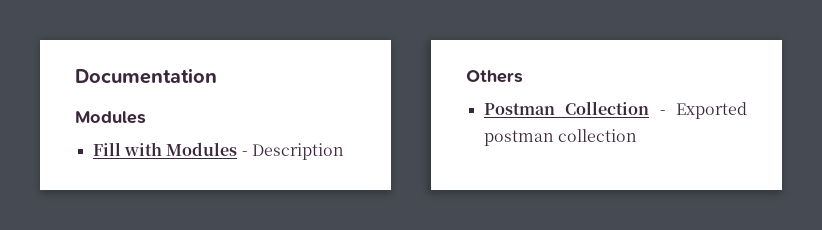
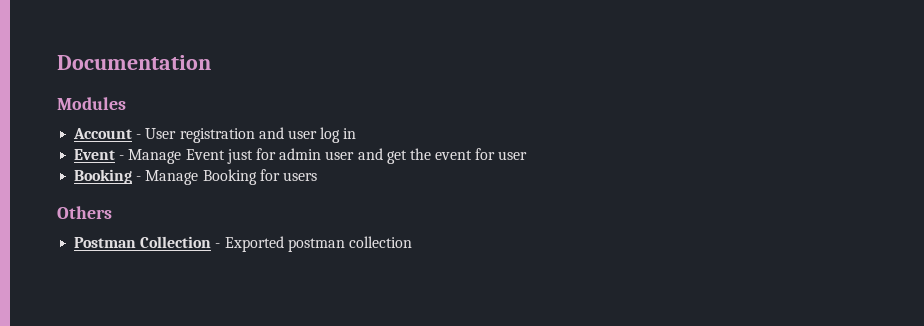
[92,142,344,160] Fill with Modules - Description -> [73,127,357,143] [74,148,528,164] [74,169,317,185] Account - User registration and user log in // Event - Manage Event just for admin user and get the event for user // Booking - Manage Booking for users

